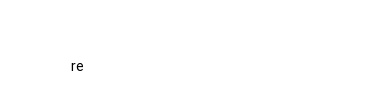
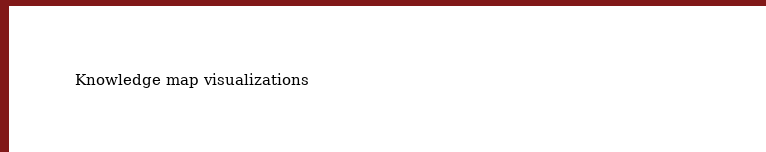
[71,62,84,71] re -> [75,73,309,88] Knowledge map visualizations

